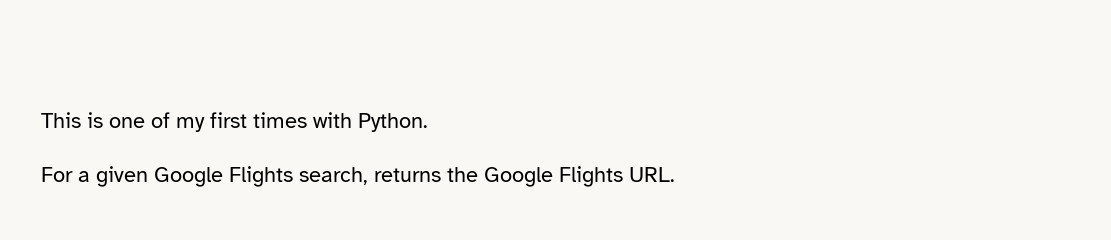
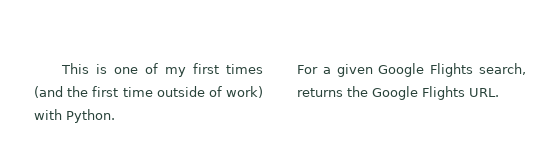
(307, 120) none -> [34,86,263,98] (and the first time outside of work)

